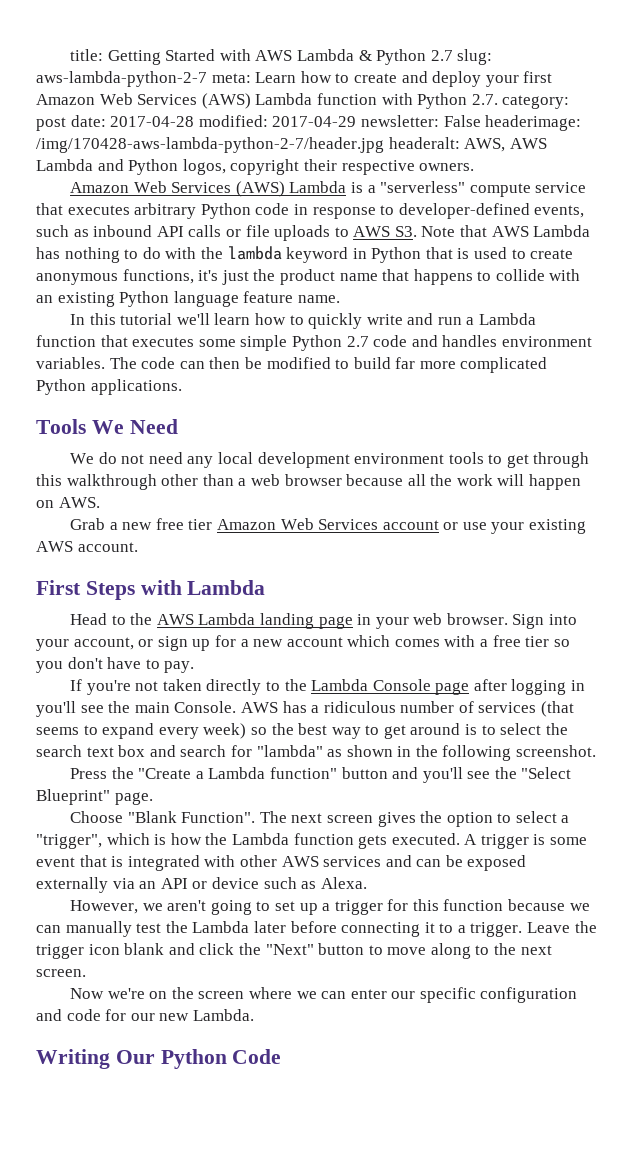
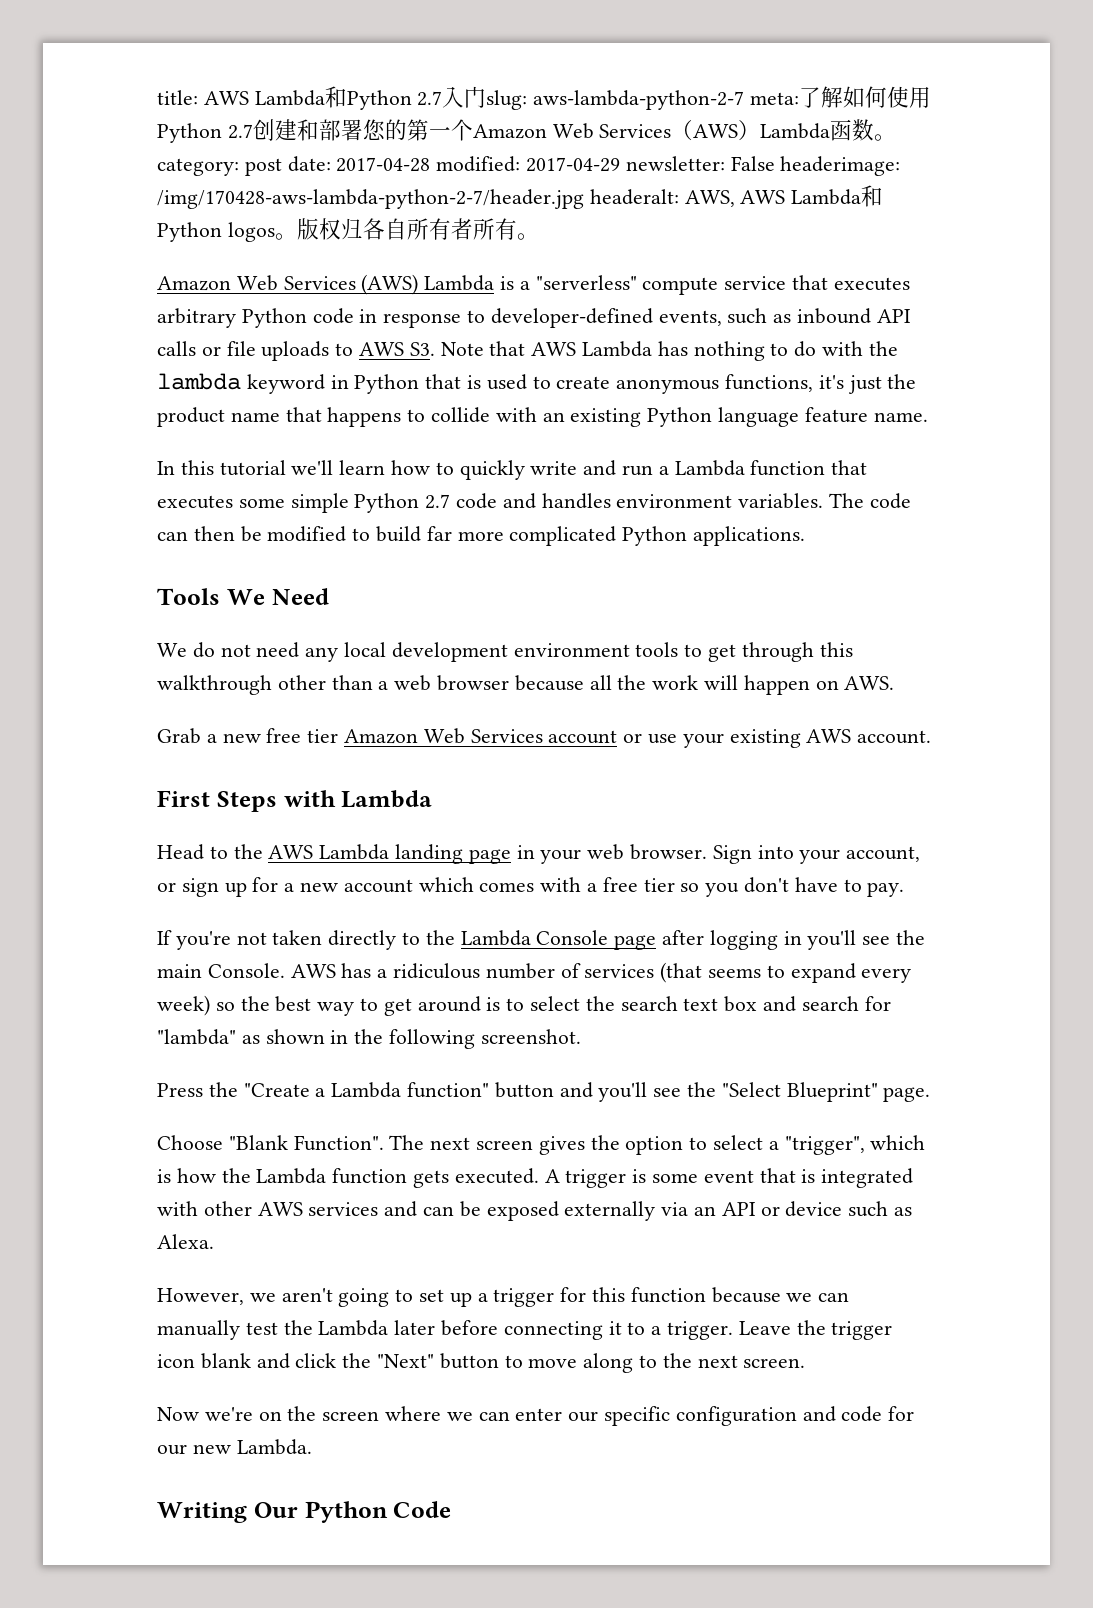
[107,49,453,65] Getting Started with AWS Lambda & Python 2.7 -> [203,86,487,110] AWS Lambda和Python 2.7入门
[255,71,553,87] [36,93,498,109] Learn how to create and deploy your first Amazon Web Services (AWS) Lambda function with Python 2.7. -> [799,86,932,108] [157,119,897,143] 了解如何使用Python 2.7创建和部署您的第一个Amazon Web Services（AWS）Lambda函数。
[97,159,475,175] and Python logos, copyright their respective owners. -> [861,185,884,207] [157,218,539,242] 和Python logos。版权归各自所有者所有。

